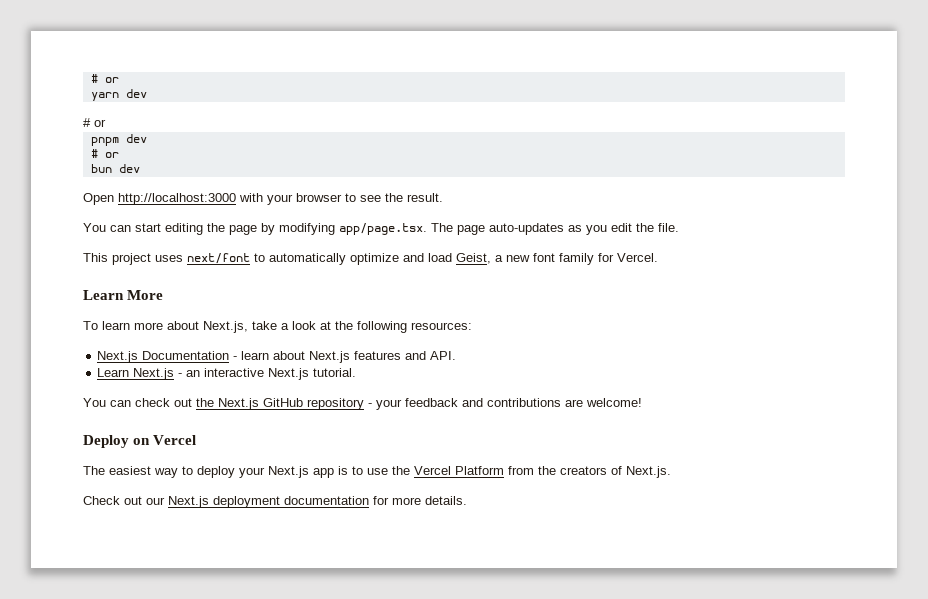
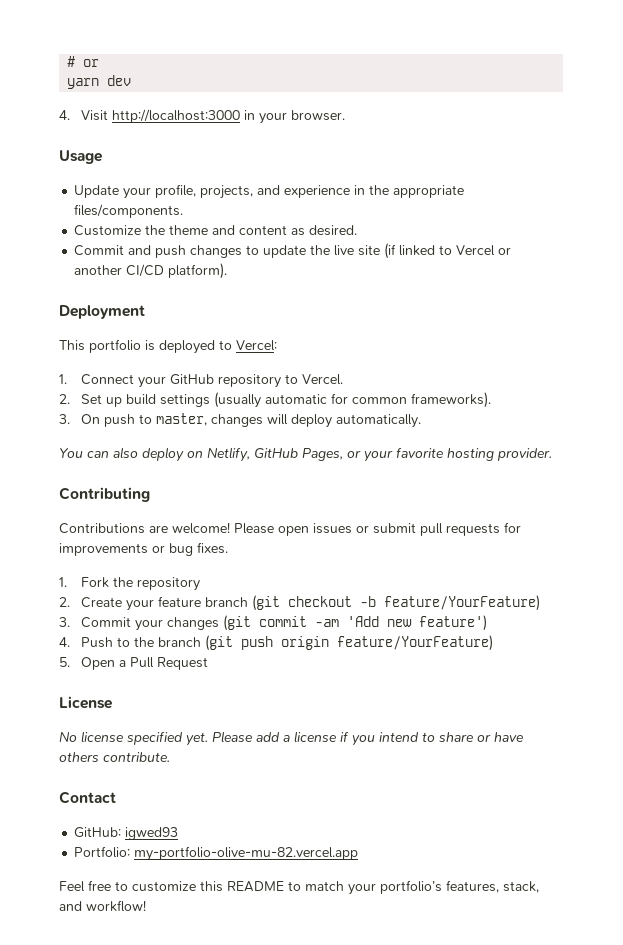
[83,118,106,127] [90,134,147,146] [90,149,119,158] [90,164,140,173] [83,193,443,205] [83,223,679,235] [83,253,658,265] [83,290,164,300] [83,321,472,333] [97,351,457,363] [97,368,357,380] [83,398,642,410] [83,435,197,448] [83,466,671,478] [83,496,467,508] # or // pnpm dev // # or // bun dev // Open http://localhost:3000 with your browser to see the result. // You can start editing the page by modifying app/page.tsx. The page auto-updates as you edit the file. // This project uses next/font to automatically optimize and load Geist, a new font family for Vercel. // Learn More // To learn more about Next.js, take a look at the following resources: // Next.js Documentation - learn about Next.js features and API. // Learn Next.js - an interactive Next.js tutorial. // You can check out the Next.js GitHub repository - your feedback and contributions are welcome! // Deploy on Vercel // The easiest way to deploy your Next.js app is to use the Vercel Platform from the creators of Next.js. // Check out our Next.js deployment documentation for more details. -> [59,109,346,124] [59,150,102,164] [74,184,465,199] [74,204,184,218] [74,225,358,236] [74,243,512,259] [74,263,228,279] [59,305,145,319] [59,339,277,354] [59,374,344,388] [59,392,492,408] [59,413,422,428] [59,447,552,462] [59,487,150,502] [59,522,521,536] [59,542,228,556] [59,577,201,591] [59,595,541,611] [59,615,488,631] [59,635,494,651] [59,657,209,670] [59,696,112,709] [59,731,524,746] [59,752,170,762] [59,791,116,804] [74,827,179,840] [74,846,359,861] [59,880,539,895] [59,900,146,912] 4. Visit http://localhost:3000 in your browser. // Usage // Update your profile, projects, and experience in the appropriate files/components. // Customize the theme and content as desired. // Commit and push changes to update the live site (if linked to Vercel or another CI/CD platform). // Deployment // This portfolio is deployed to Vercel: // 1. Connect your GitHub repository to Vercel. // 2. Set up build settings (usually automatic for common frameworks). // 3. On push to master, changes will deploy automatically. // You can also deploy on Netlify, GitHub Pages, or your favorite hosting provider. // Contributing // Contributions are welcome! Please open issues or submit pull requests for improvements or bug fixes. // 1. Fork the repository // 2. Create your feature branch (git checkout -b feature/YourFeature) // 3. Commit your changes (git commit -am 'Add new feature') // 4. Push to the branch (git push origin feature/YourFeature) // 5. Open a Pull Request // License // No license specified yet. Please add a license if you intend to share or have others contribute. // Contact // GitHub: igwed93 // Portfolio: my-portfolio-olive-mu-82.vercel.app // Feel free to customize this README to match your portfolio’s features, stack, and workflow!

